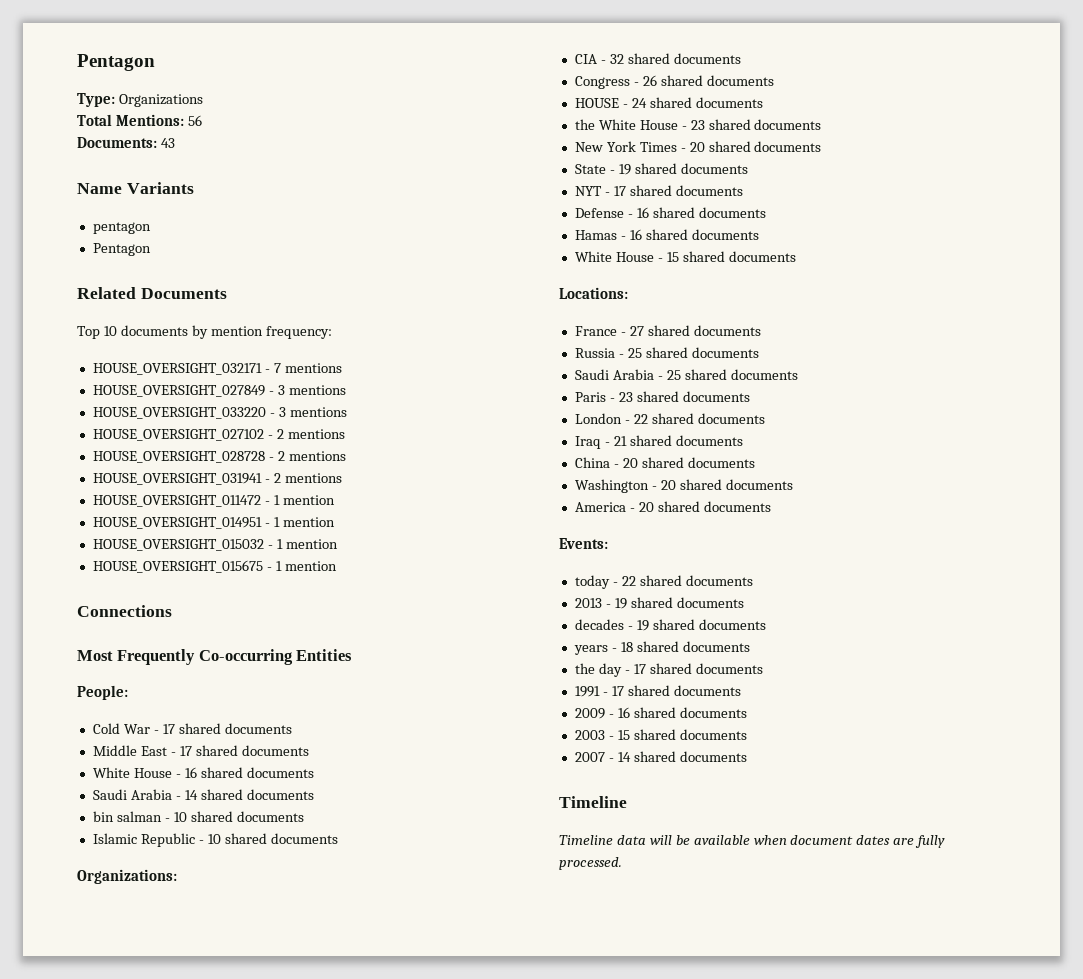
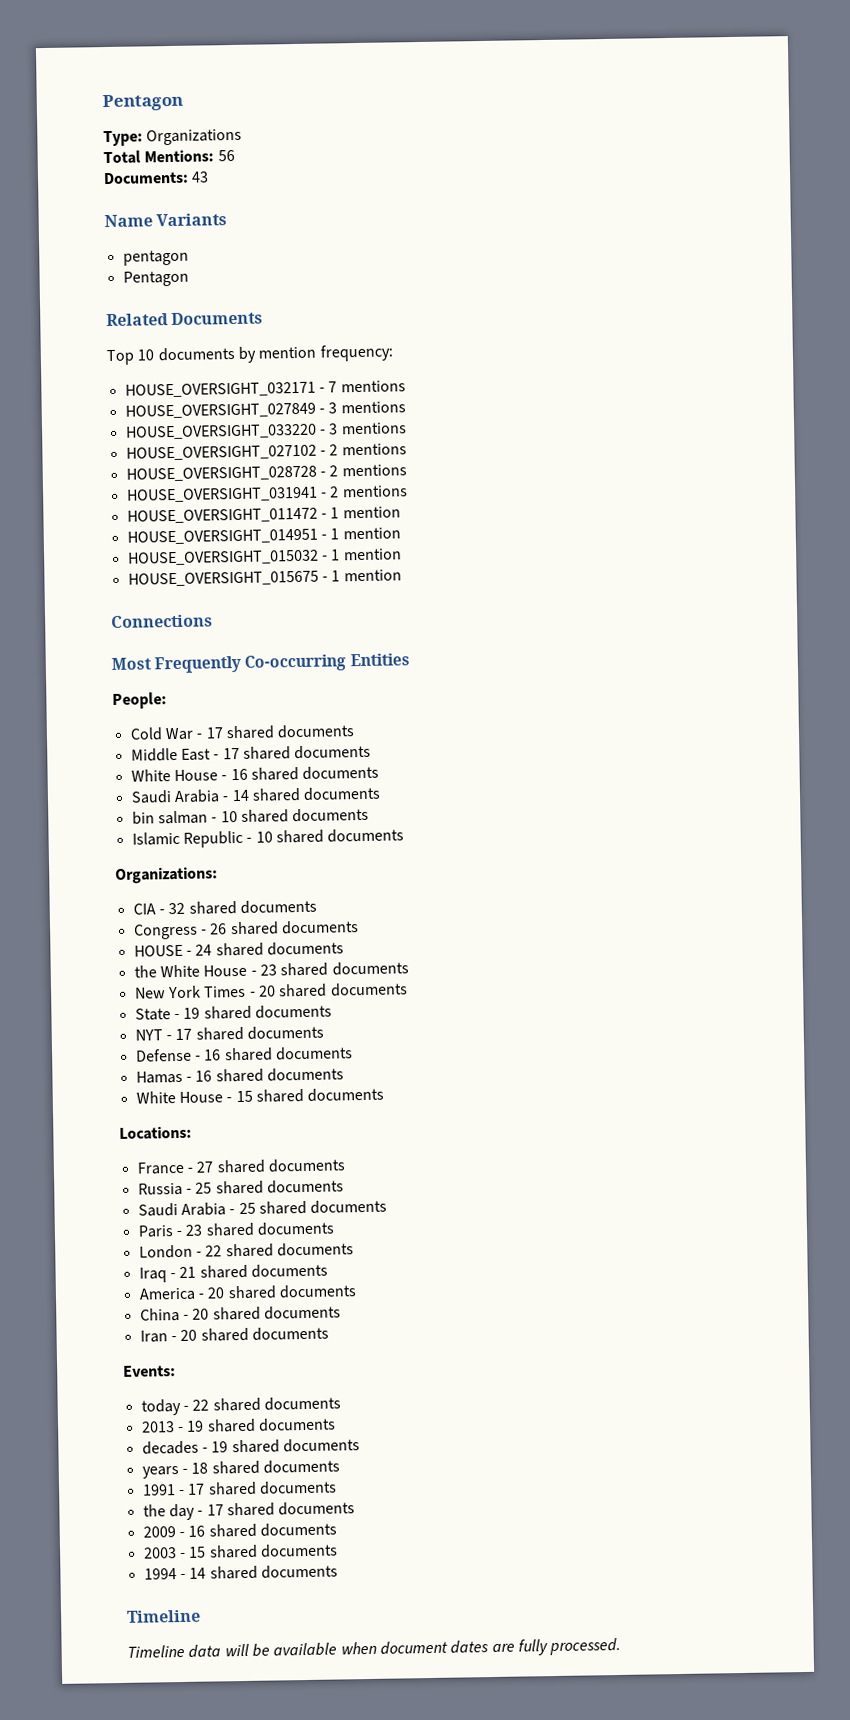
(743, 440) none -> [138,1284,357,1301] // America - 20 shared documents
[574,479,793,493] [574,502,626,512] Washington - 20 shared documents // America -> [139,1330,168,1343] Iran
[574,663,763,677] [574,686,600,697] the day - 17 shared documents // 1991 -> [141,1480,337,1496] [142,1503,195,1521] 1991 - 17 shared documents // the day
[574,752,605,762] 2007 -> [143,1568,177,1580] 1994

